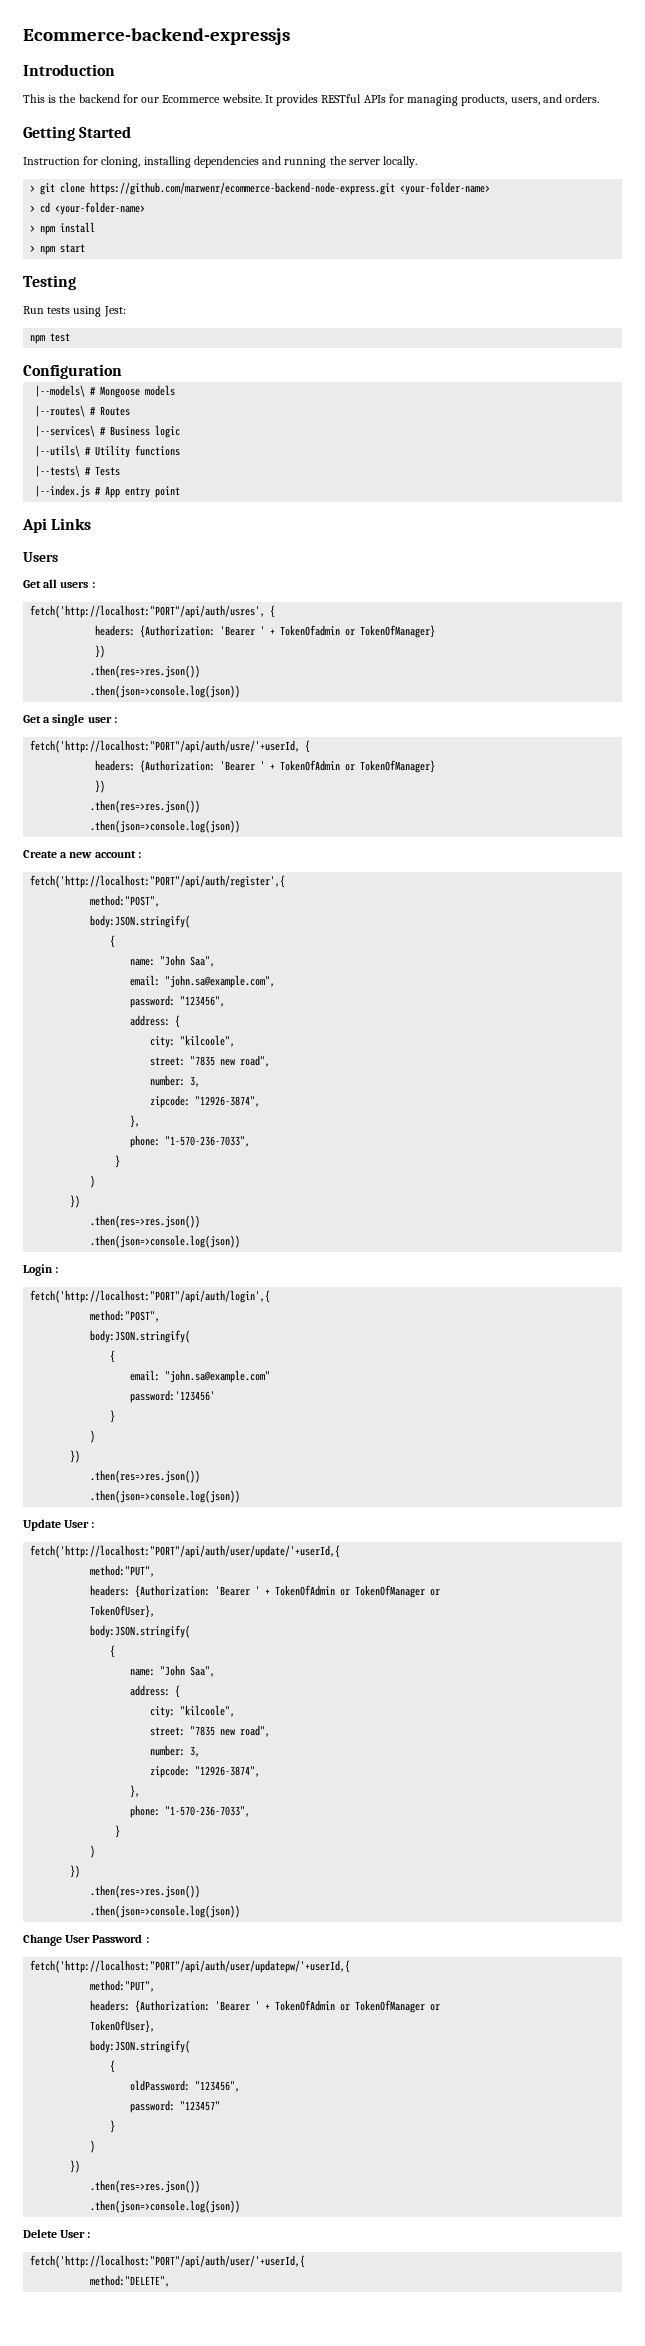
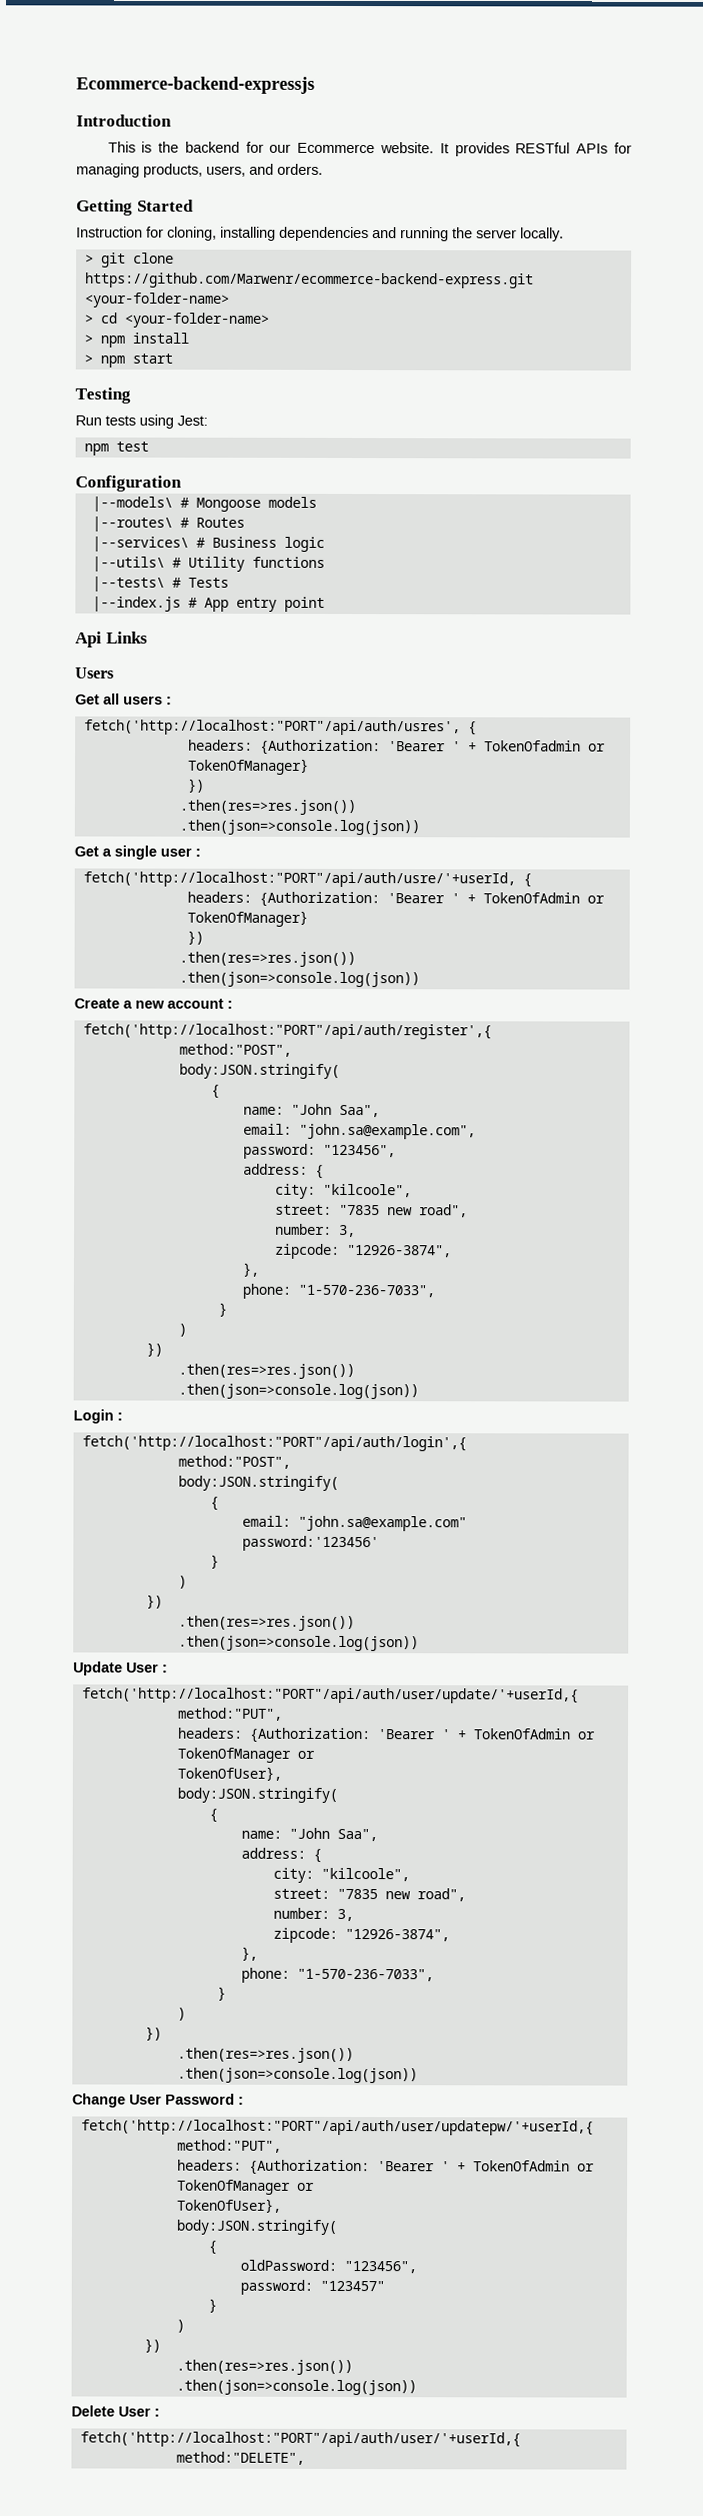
[90,182,396,195] https://github.com/marwenr/ecommerce-backend-node-express.git -> [84,272,534,289] https://github.com/Marwenr/ecommerce-backend-express.git

